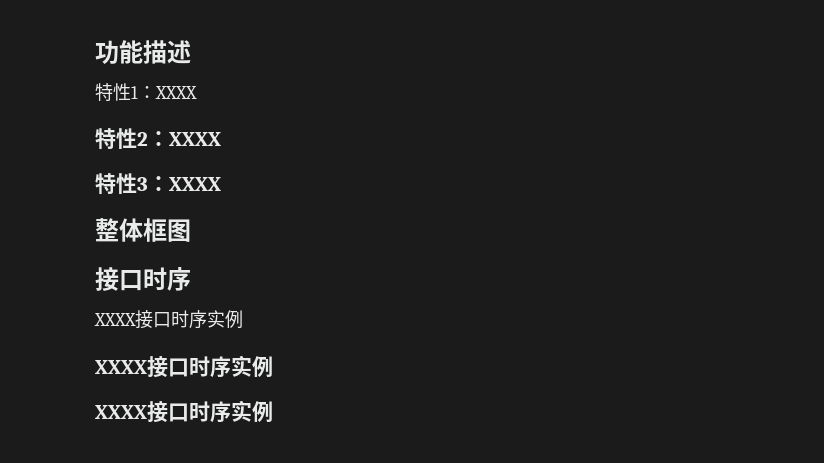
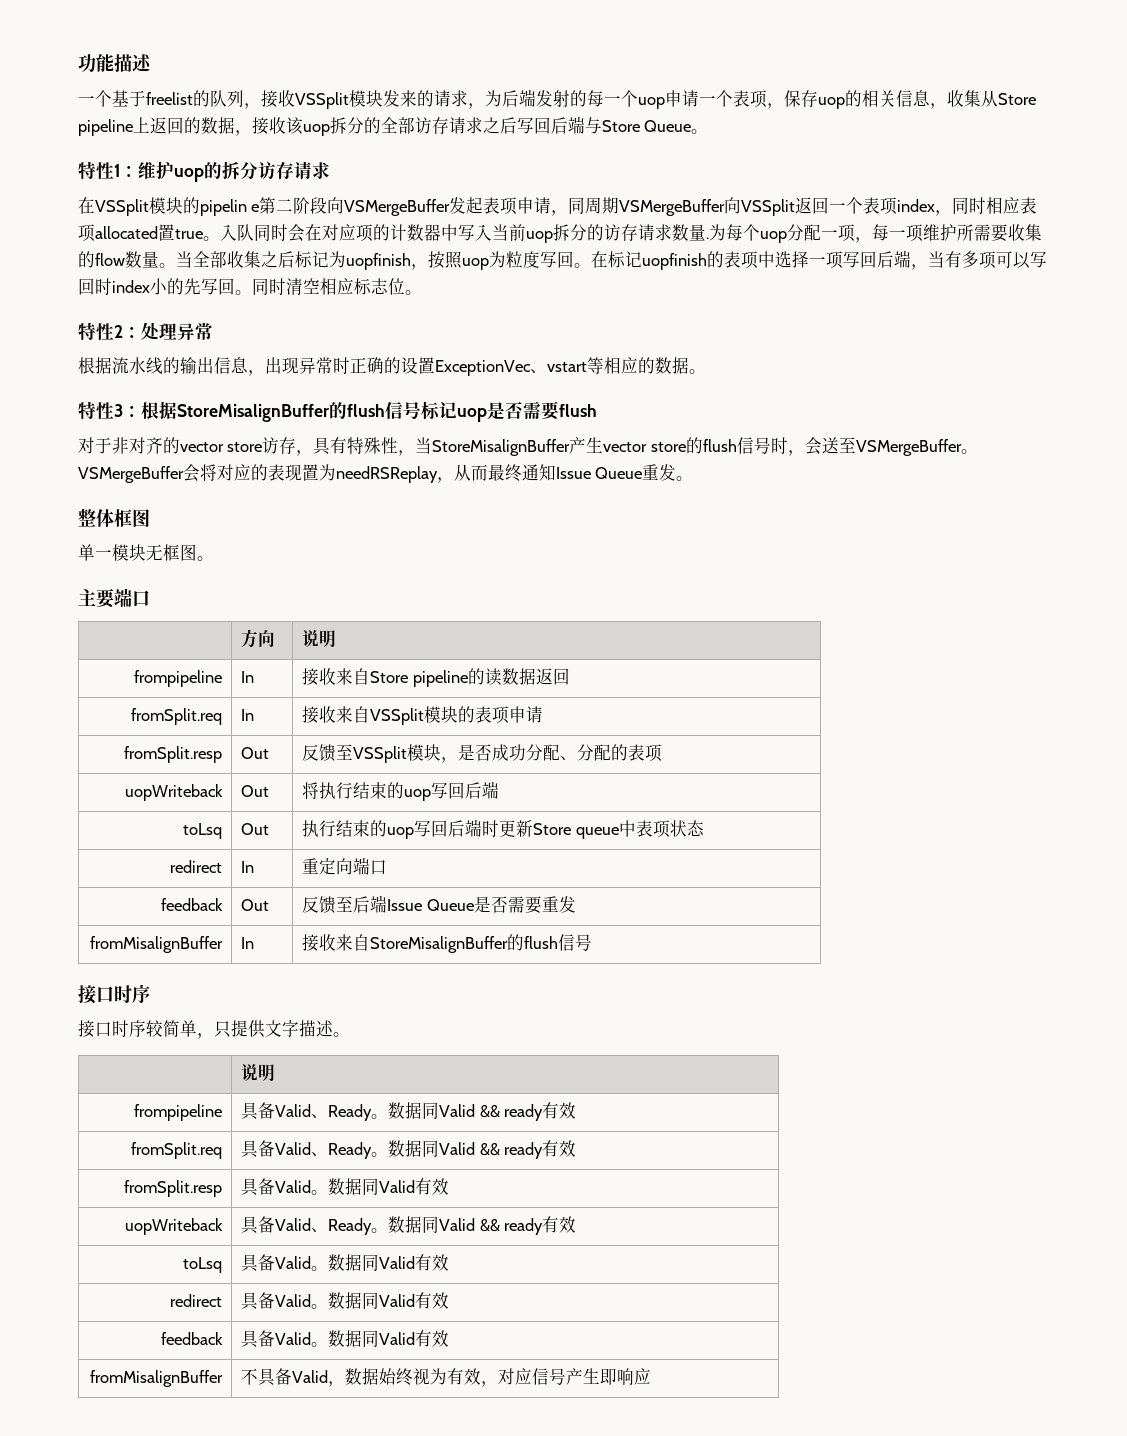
[95,83,197,101] [95,128,221,150] [95,173,221,195] [95,218,191,242] 特性1：XXXX // 特性2：XXXX // 特性3：XXXX // 整体框图 -> [78,89,1036,109] [78,116,709,136] [78,161,330,182] [78,197,1038,216] [78,224,1042,243] [78,250,1047,270] [78,278,422,295] [78,322,213,341] [78,357,706,376] [78,401,597,422] [78,437,978,456] [78,464,694,483] [78,508,150,527] [78,544,214,561] [78,588,150,608] [241,629,276,648] [302,630,337,647] [133,670,222,687] [241,671,255,683] [302,668,570,687] [130,708,222,725] [241,709,255,721] [302,706,544,725] [123,746,222,763] [241,747,270,759] [302,744,663,763] [124,784,223,801] [241,785,270,797] [302,781,500,801] [182,823,222,839] [241,823,270,835] [302,819,704,839] [169,860,222,873] [241,861,255,873] [302,857,388,875] [160,898,223,911] [241,899,270,911] [302,895,576,914] [89,936,223,953] [241,937,255,949] [302,934,593,953] 一个基于freelist的队列，接收VSSplit模块发来的请求，为后端发射的每一个uop申请一个表项，保存uop的相关信息，收集从Store pipeline上返回的数据，接收该uop拆分的全部访存请求之后写回后端与Store Queue。 // 特性1：维护uop的拆分访存请求 // 在VSSplit模块的pipelin e第二阶段向VSMergeBuffer发起表项申请，同周期VSMergeBuffer向VSSplit返回一个表项index，同时相应表项allocated置true。入队同时会在对应项的计数器中写入当前uop拆分的访存请求数量.为每个uop分配一项，每一项维护所需要收集的flow数量。当全部收集之后标记为uopfinish，按照uop为粒度写回。在标记uopfinish的表项中选择一项写回后端，当有多项可以写回时index小的先写回。同时清空相应标志位。 // 特性2：处理异常 // 根据流水线的输出信息，出现异常时正确的设置ExceptionVec、vstart等相应的数据。 // 特性3：根据StoreMisalignBuffer的flush信号标记uop是否需要flush // 对于非对齐的vector store访存，具有特殊性，当StoreMisalignBuffer产生vector store的flush信号时，会送至VSMergeBuffer。VSMergeBuffer会将对应的表现置为needRSReplay，从而最终通知Issue Queue重发。 // 整体框图 // 单一模块无框图。 // 主要端口 // | 方向 | 说明 // frompipeline | In | 接收来自Store pipeline的读数据返回 // fromSplit.req | In | 接收来自VSSplit模块的表项申请 // fromSplit.resp | Out | 反馈至VSSplit模块，是否成功分配、分配的表项 // uopWriteback | Out | 将执行结束的uop写回后端 // toLsq | Out | 执行结束的uop写回后端时更新Store queue中表项状态 // redirect | In | 重定向端口 // feedback | Out | 反馈至后端Issue Queue是否需要重发 // fromMisalignBuffer | In | 接收来自StoreMisalignBuffer的flush信号
[94,310,243,329] [95,355,273,378] [95,400,273,423] XXXX接口时序实例 // XXXX接口时序实例 // XXXX接口时序实例 -> [78,1020,350,1039] [241,1064,276,1081] [133,1104,222,1121] [241,1102,577,1121] [130,1142,222,1159] [241,1140,577,1159] [123,1180,222,1197] [241,1178,450,1196] [124,1218,223,1235] [241,1216,577,1235] [182,1257,222,1273] [241,1254,450,1272] [169,1294,222,1307] [241,1292,450,1310] [160,1332,223,1345] [241,1330,450,1348] [89,1370,223,1387] [241,1368,652,1387] 接口时序较简单，只提供文字描述。 // | 说明 // frompipeline | 具备Valid、Ready。数据同Valid && ready有效 // fromSplit.req | 具备Valid、Ready。数据同Valid && ready有效 // fromSplit.resp | 具备Valid。数据同Valid有效 // uopWriteback | 具备Valid、Ready。数据同Valid && ready有效 // toLsq | 具备Valid。数据同Valid有效 // redirect | 具备Valid。数据同Valid有效 // feedback | 具备Valid。数据同Valid有效 // fromMisalignBuffer | 不具备Valid，数据始终视为有效，对应信号产生即响应

